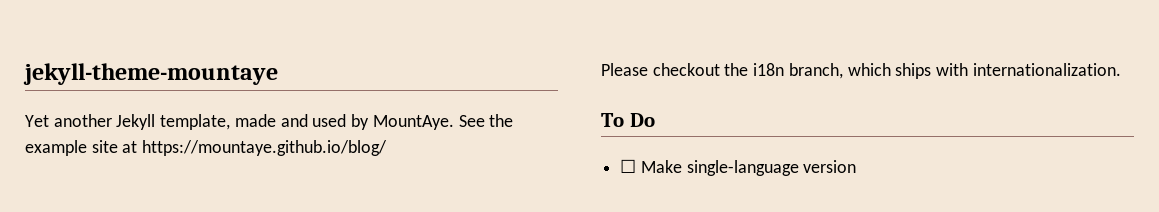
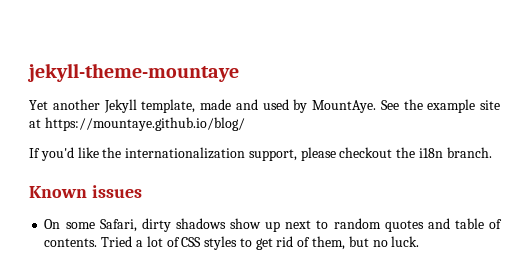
[601,63,1121,79] [601,113,655,127] [620,159,857,176] Please checkout the i18n branch, which ships with internationalization. // To Do // ☐ Make single-language version -> [29,147,492,161] [29,185,142,198] [44,218,503,232] [44,236,420,250] If you'd like the internationalization support, please checkout the i18n branch. // Known issues // On some Safari, dirty shadows show up next to random quotes and table of contents. Tried a lot of CSS styles to get rid of them, but no luck.

